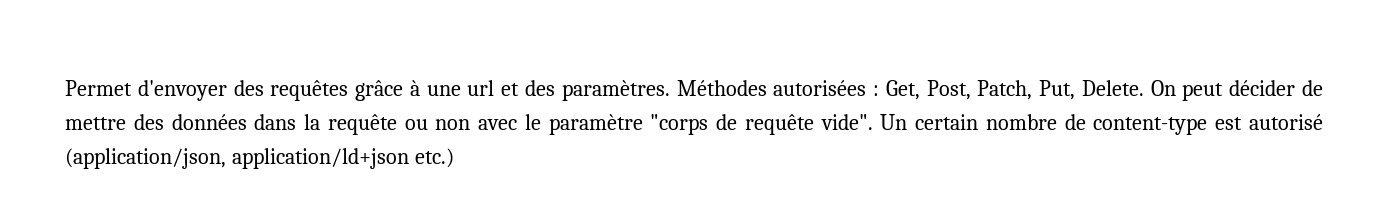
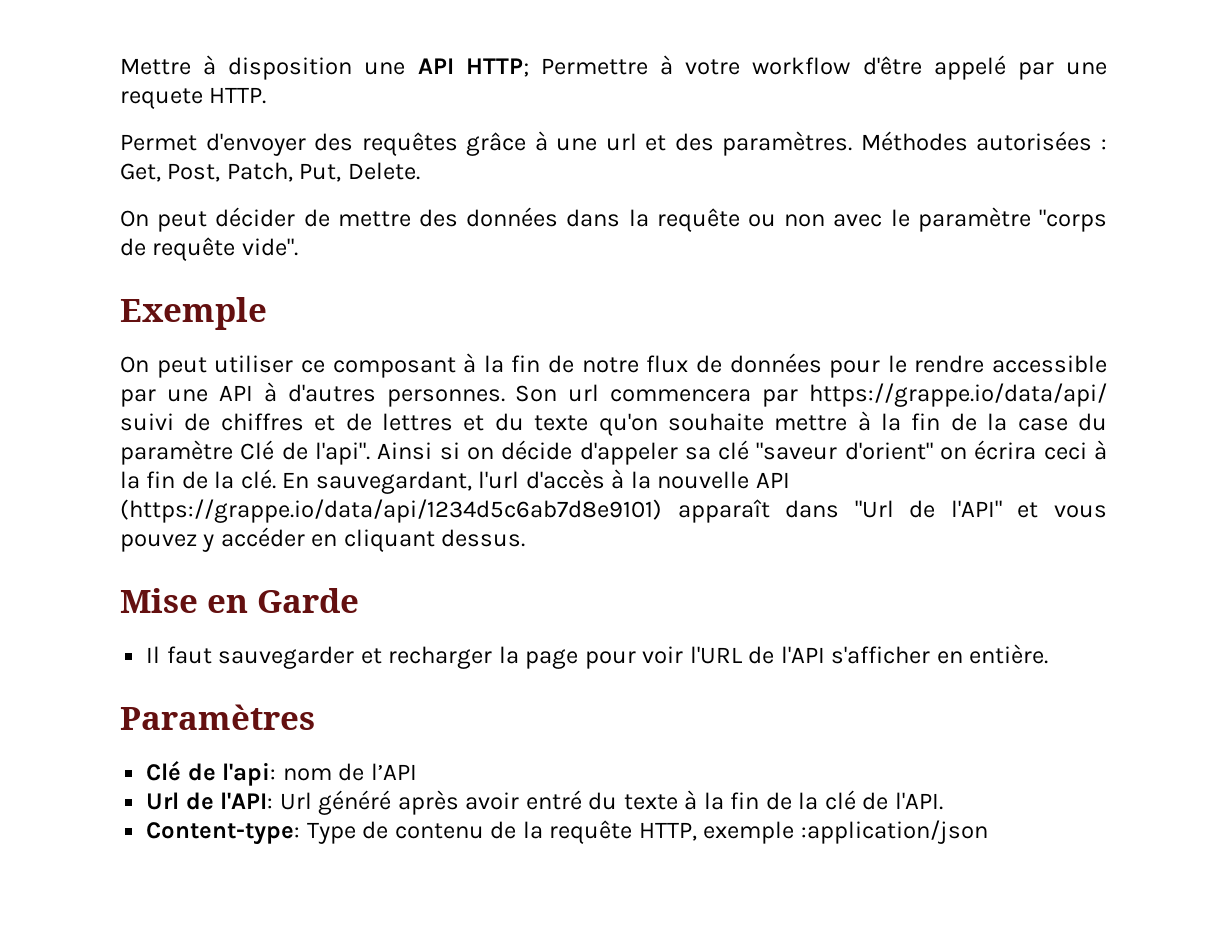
(65, 88) none -> [120,55,1108,80] [120,87,267,109] Mettre à disposition une API HTTP; Permettre à votre workflow d'être appelé par une requete HTTP. //
(1144, 88) none -> (420, 171) //
[880,114,1324,135] [65,148,454,169] Un certain nombre de content-type est autorisé (application/json, application/ld+json etc.) -> [120,297,267,330] [120,353,1107,378] [120,382,1107,407] [120,411,1107,436] [120,440,1107,465] [120,469,790,494] [120,499,1107,523] [120,527,526,552] [120,588,359,613] [146,644,1049,669] [120,704,315,730] [146,761,417,786] [146,790,943,815] [146,820,988,845] // Exemple // On peut utiliser ce composant à la fin de notre flux de données pour le rendre accessible par une API à d'autres personnes. Son url commencera par https://grappe.io/data/api/ suivi de chiffres et de lettres et du texte qu'on souhaite mettre à la fin de la case du paramètre Clé de l'api". Ainsi si on décide d'appeler sa clé "saveur d'orient" on écrira ceci à la fin de la clé. En sauvegardant, l'url d'accès à la nouvelle API (https://grappe.io/data/api/1234d5c6ab7d8e9101) apparaît dans "Url de l'API" et vous pouvez y accéder en cliquant dessus. // Mise en Garde // Il faut sauvegarder et recharger la page pour voir l'URL de l'API s'afficher en entière. // Paramètres // Clé de l'api: nom de l’API // Url de l'API: Url généré après avoir entré du texte à la fin de la clé de l'API. // Content-type: Type de contenu de la requête HTTP, exemple :application/json

